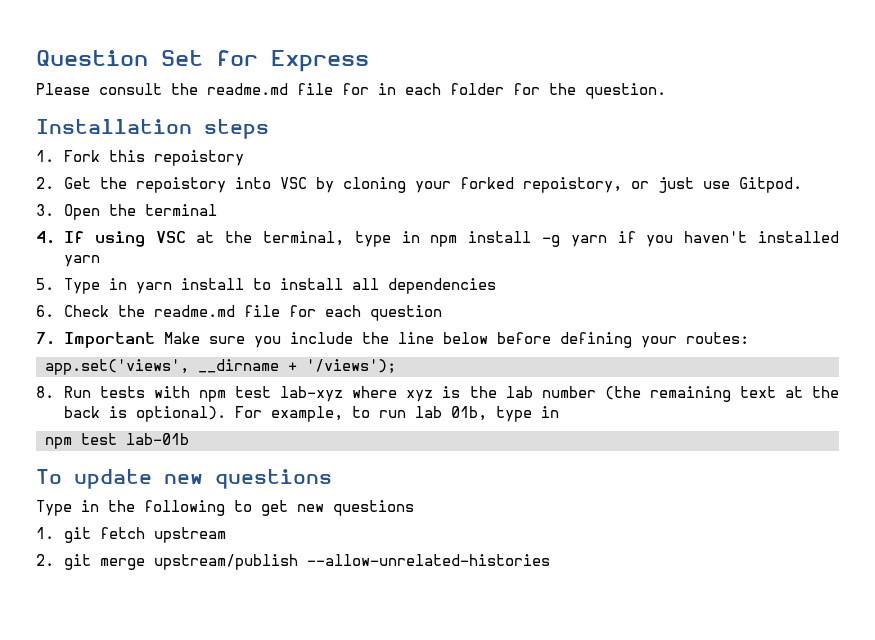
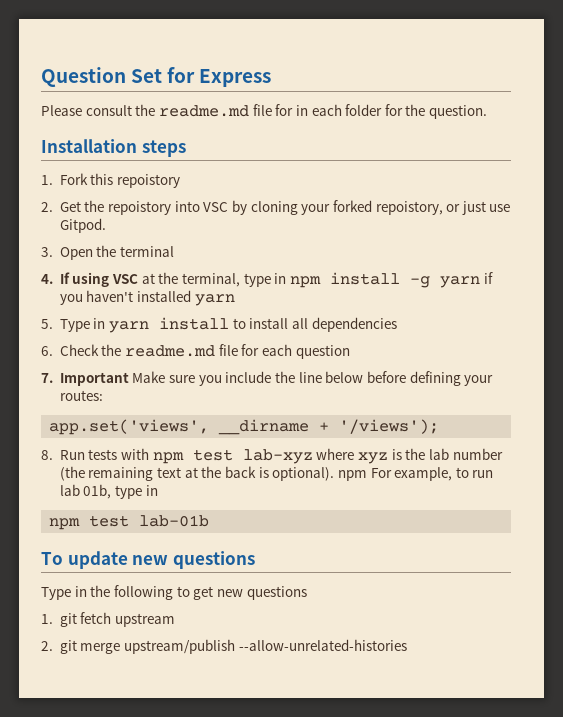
(226, 414) none -> [337,470,367,481] npm

